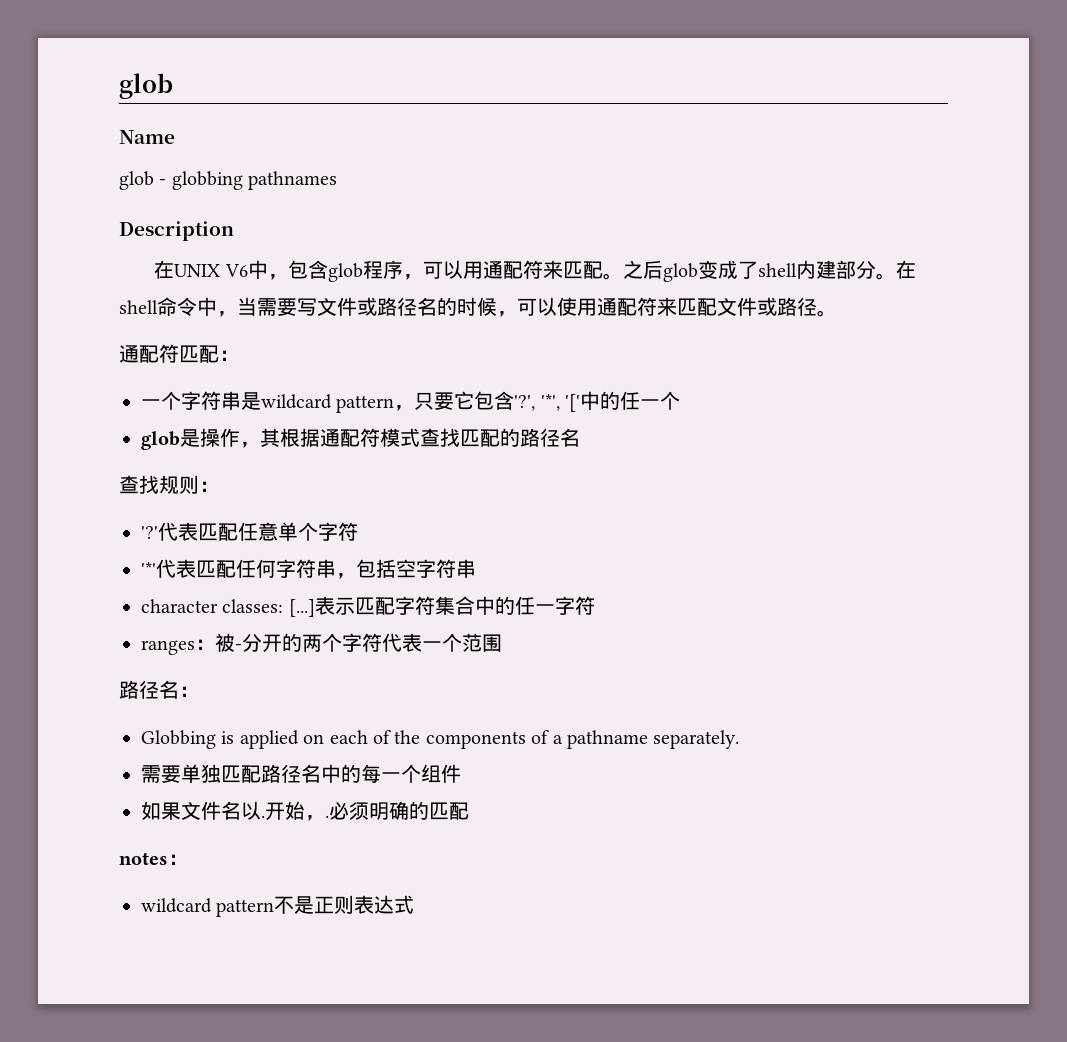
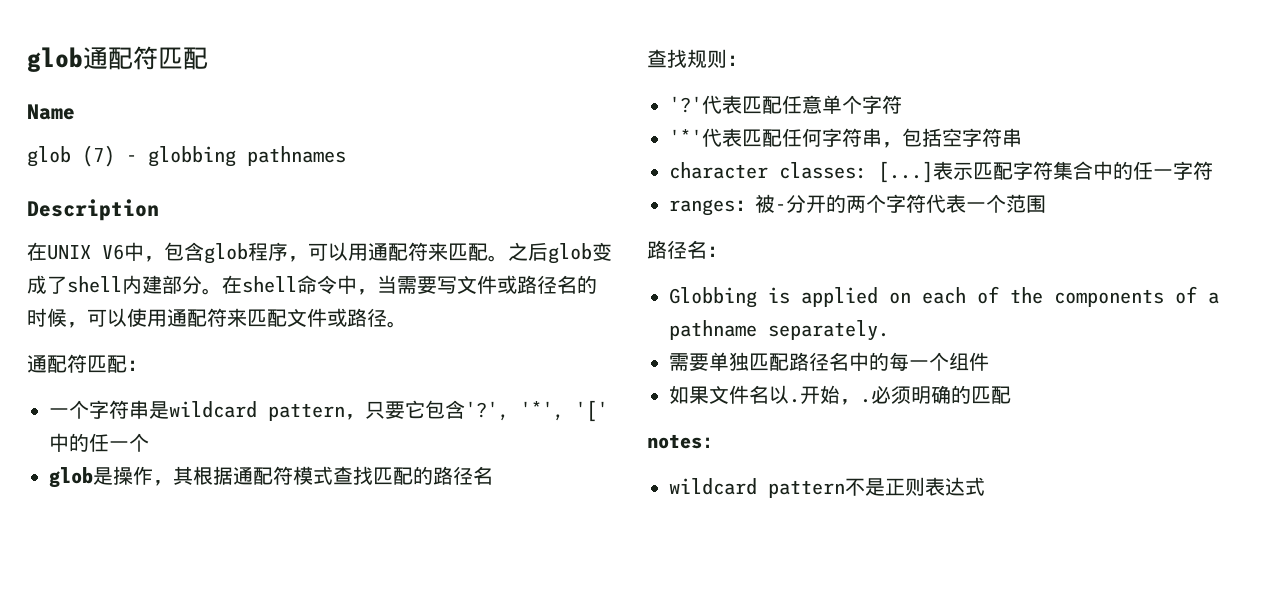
[119,73,173,99] glob -> [27,46,208,72] glob通配符匹配
(154, 180) none -> [82,145,115,167] (7)

